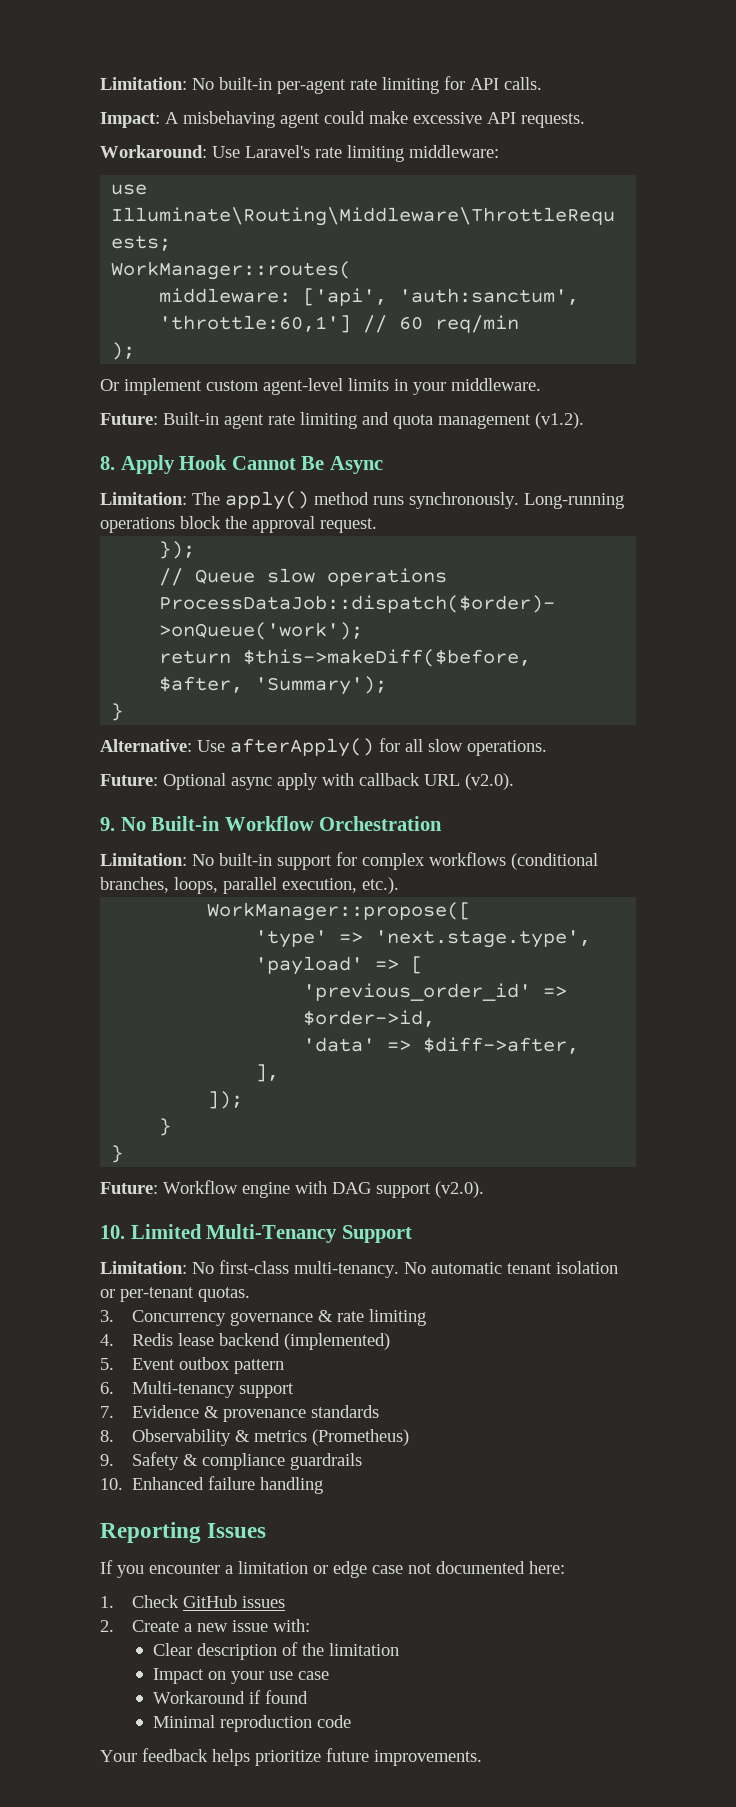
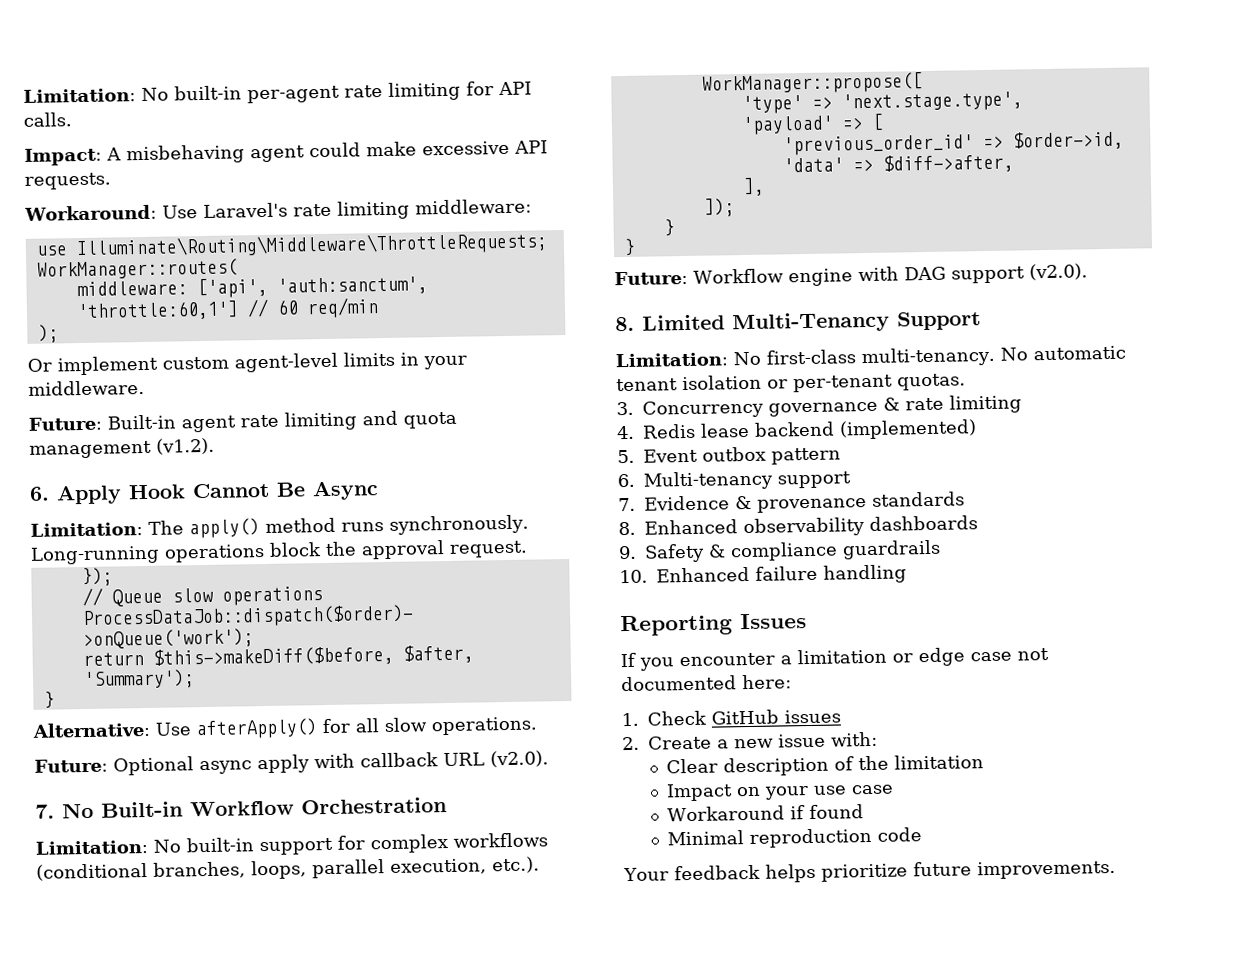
[100,456,115,470] 8. -> [29,486,50,501] 6.
[100,817,115,831] 9. -> [35,804,55,819] 7.
[100,1225,125,1239] 10. -> [615,316,635,332] 8.
[132,1429,410,1446] Observability & metrics (Prometheus) -> [644,515,978,538] Enhanced observability dashboards

